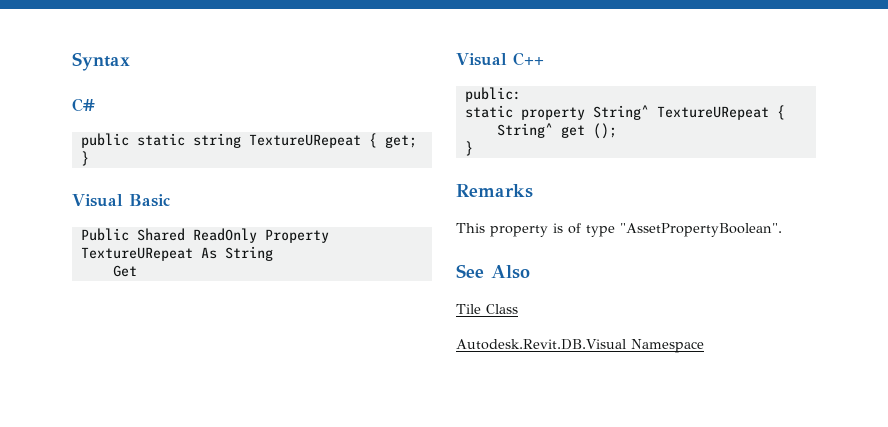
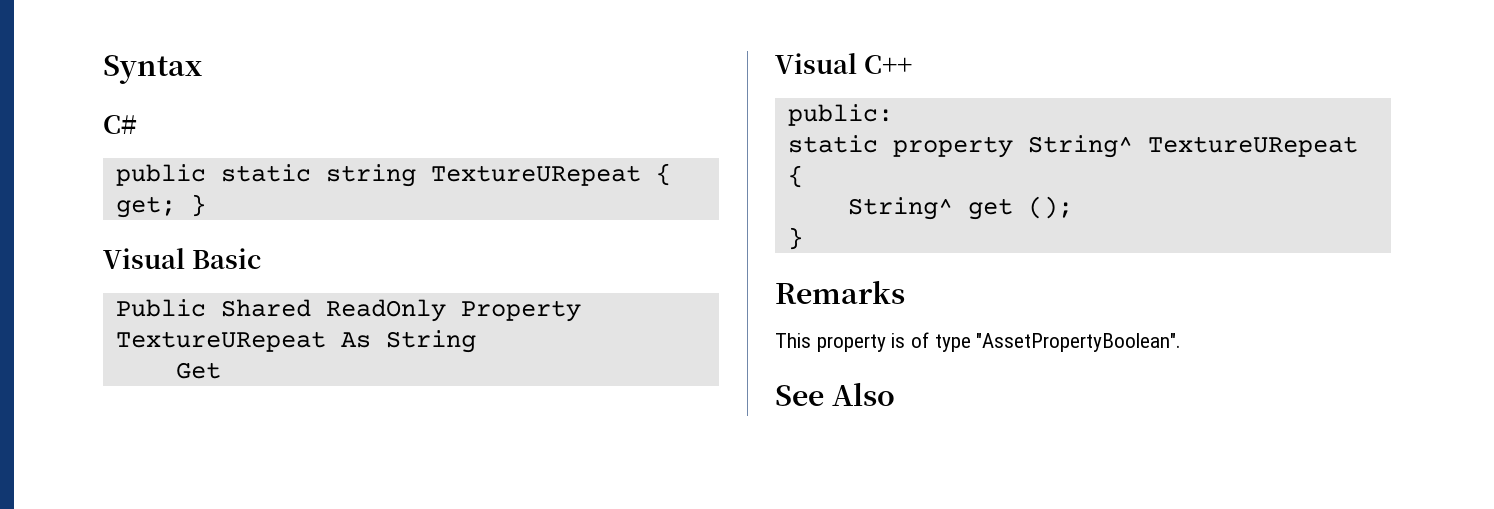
[456,304,518,314] [456,339,704,353] // Tile Class // Autodesk.Revit.DB.Visual Namespace -> (895, 394) none

